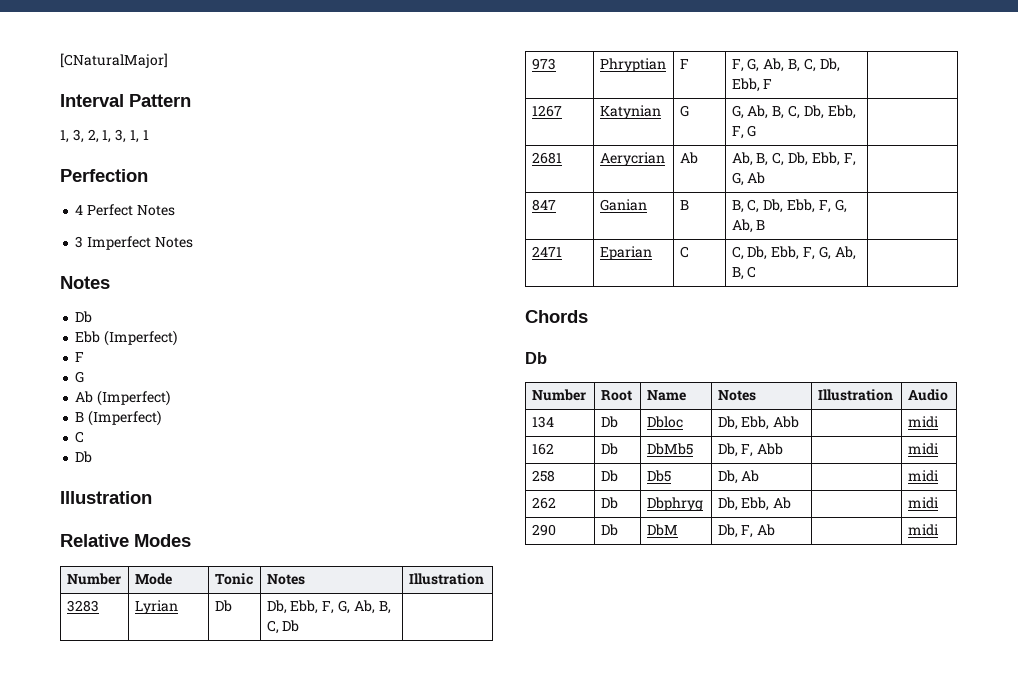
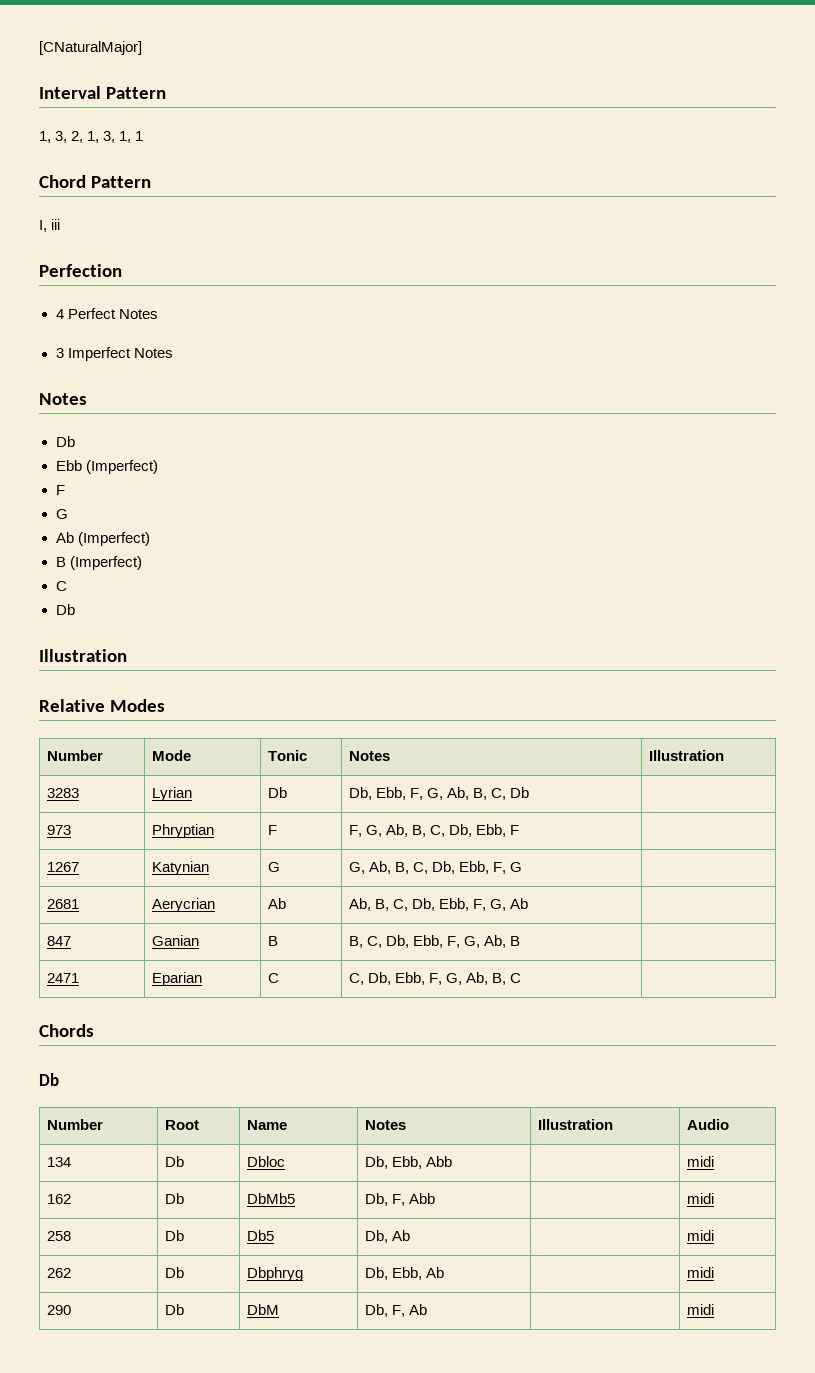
(149, 135) none -> [39,175,151,188] [39,219,61,232] // Chord Pattern // I, iii

